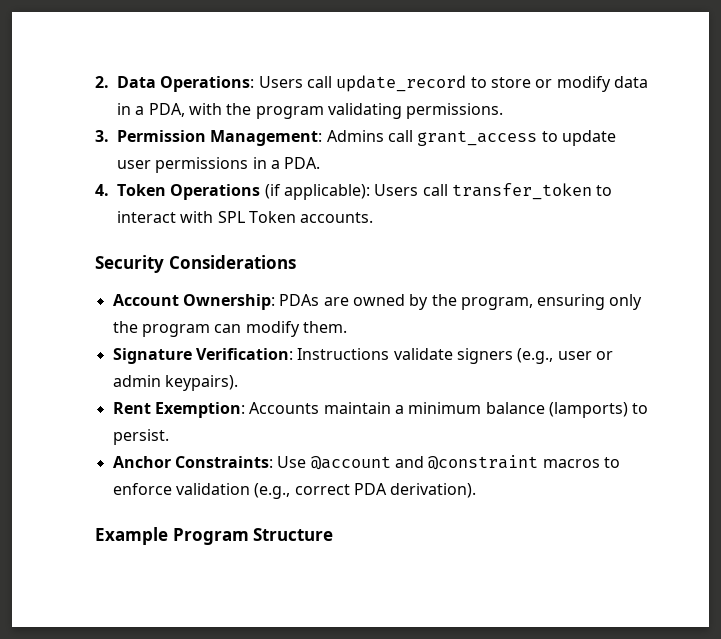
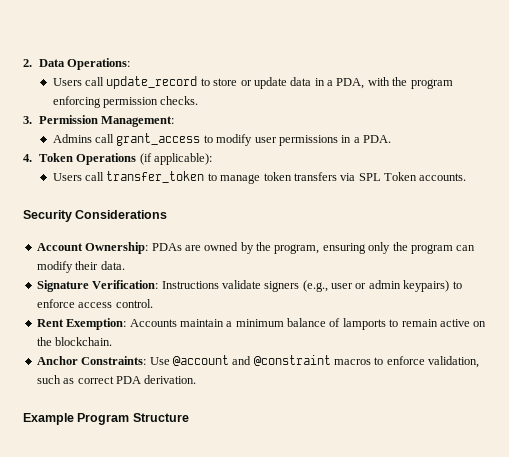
(255, 84) none -> (131, 64) //
[556,76,611,92] modify -> [253,77,287,89] update
[327,103,504,119] validating permissions. -> [52,96,199,108] enforcing permission checks.
(323, 138) none -> (175, 121) //
[561,130,616,146] update -> [216,134,253,146] modify
(370, 192) none -> (213, 159) //
[117,211,214,223] interact with -> [220,172,356,184] manage token transfers via
[302,321,347,333] them. -> [75,261,125,270] their data.
[164,375,238,391] keypairs). -> [403,280,462,292] [36,299,153,308] keypairs) to enforce access control.
[548,402,649,418] [112,429,169,445] (lamports) to persist. -> [329,318,487,330] [36,337,113,346] of lamports to remain active on the blockchain.
[175,483,291,499] validation (e.g., -> [428,356,480,368] [36,375,75,384] validation, such as
[390,483,477,498] derivation). -> [144,375,197,384] derivation.

